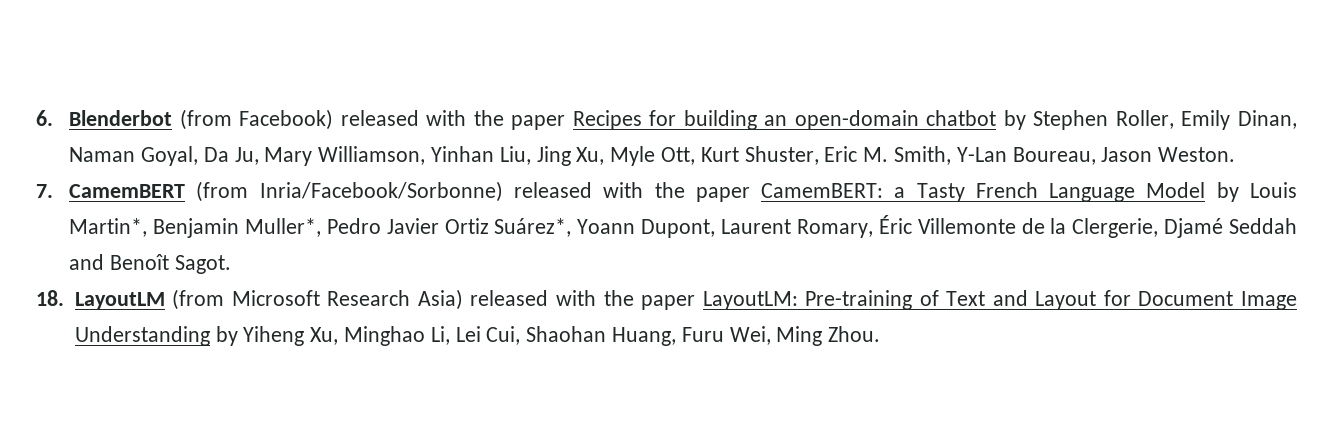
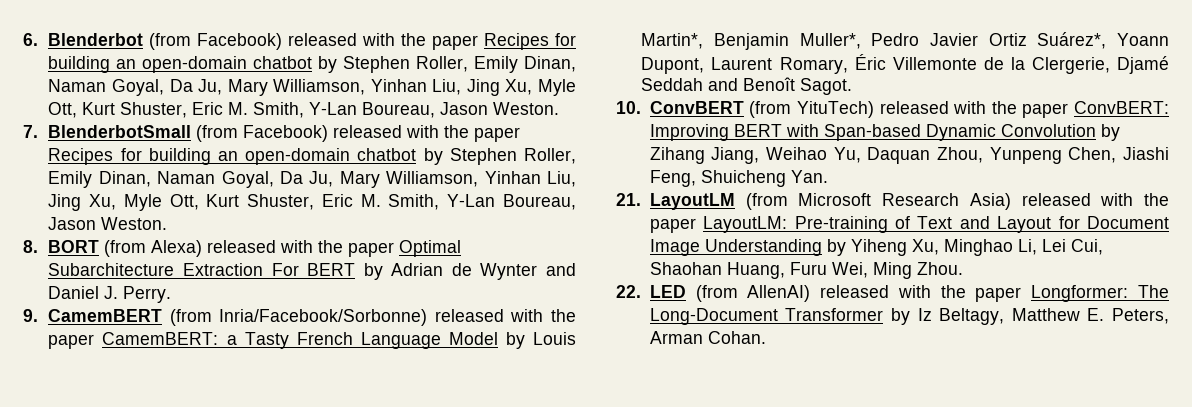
(53, 191) none -> [48,125,521,142] [48,148,576,165] [48,171,577,188] [48,194,577,211] [48,217,168,230] [23,240,462,257] [48,263,577,280] [48,286,172,303] [23,309,38,322] BlenderbotSmall (from Facebook) released with the paper Recipes for building an open-domain chatbot by Stephen Roller, Emily Dinan, Naman Goyal, Da Ju, Mary Williamson, Yinhan Liu, Jing Xu, Myle Ott, Kurt Shuster, Eric M. Smith, Y-Lan Boureau, Jason Weston. // 8. BORT (from Alexa) released with the paper Optimal Subarchitecture Extraction For BERT by Adrian de Wynter and Daniel J. Perry. // 9.
[36,290,64,306] 18. -> [616,101,1169,118] [649,124,1120,141] [649,147,1169,164] [649,170,828,187] [616,193,641,206] 10. ConvBERT (from YituTech) released with the paper ConvBERT: Improving BERT with Span-based Dynamic Convolution by Zihang Jiang, Weihao Yu, Daquan Zhou, Yunpeng Chen, Jiashi Feng, Shuicheng Yan. // 21.
(881, 334) none -> [616,285,1169,302] [649,308,1169,325] [649,331,766,344] // 22. LED (from AllenAI) released with the paper Longformer: The Long-Document Transformer by Iz Beltagy, Matthew E. Peters, Arman Cohan.

